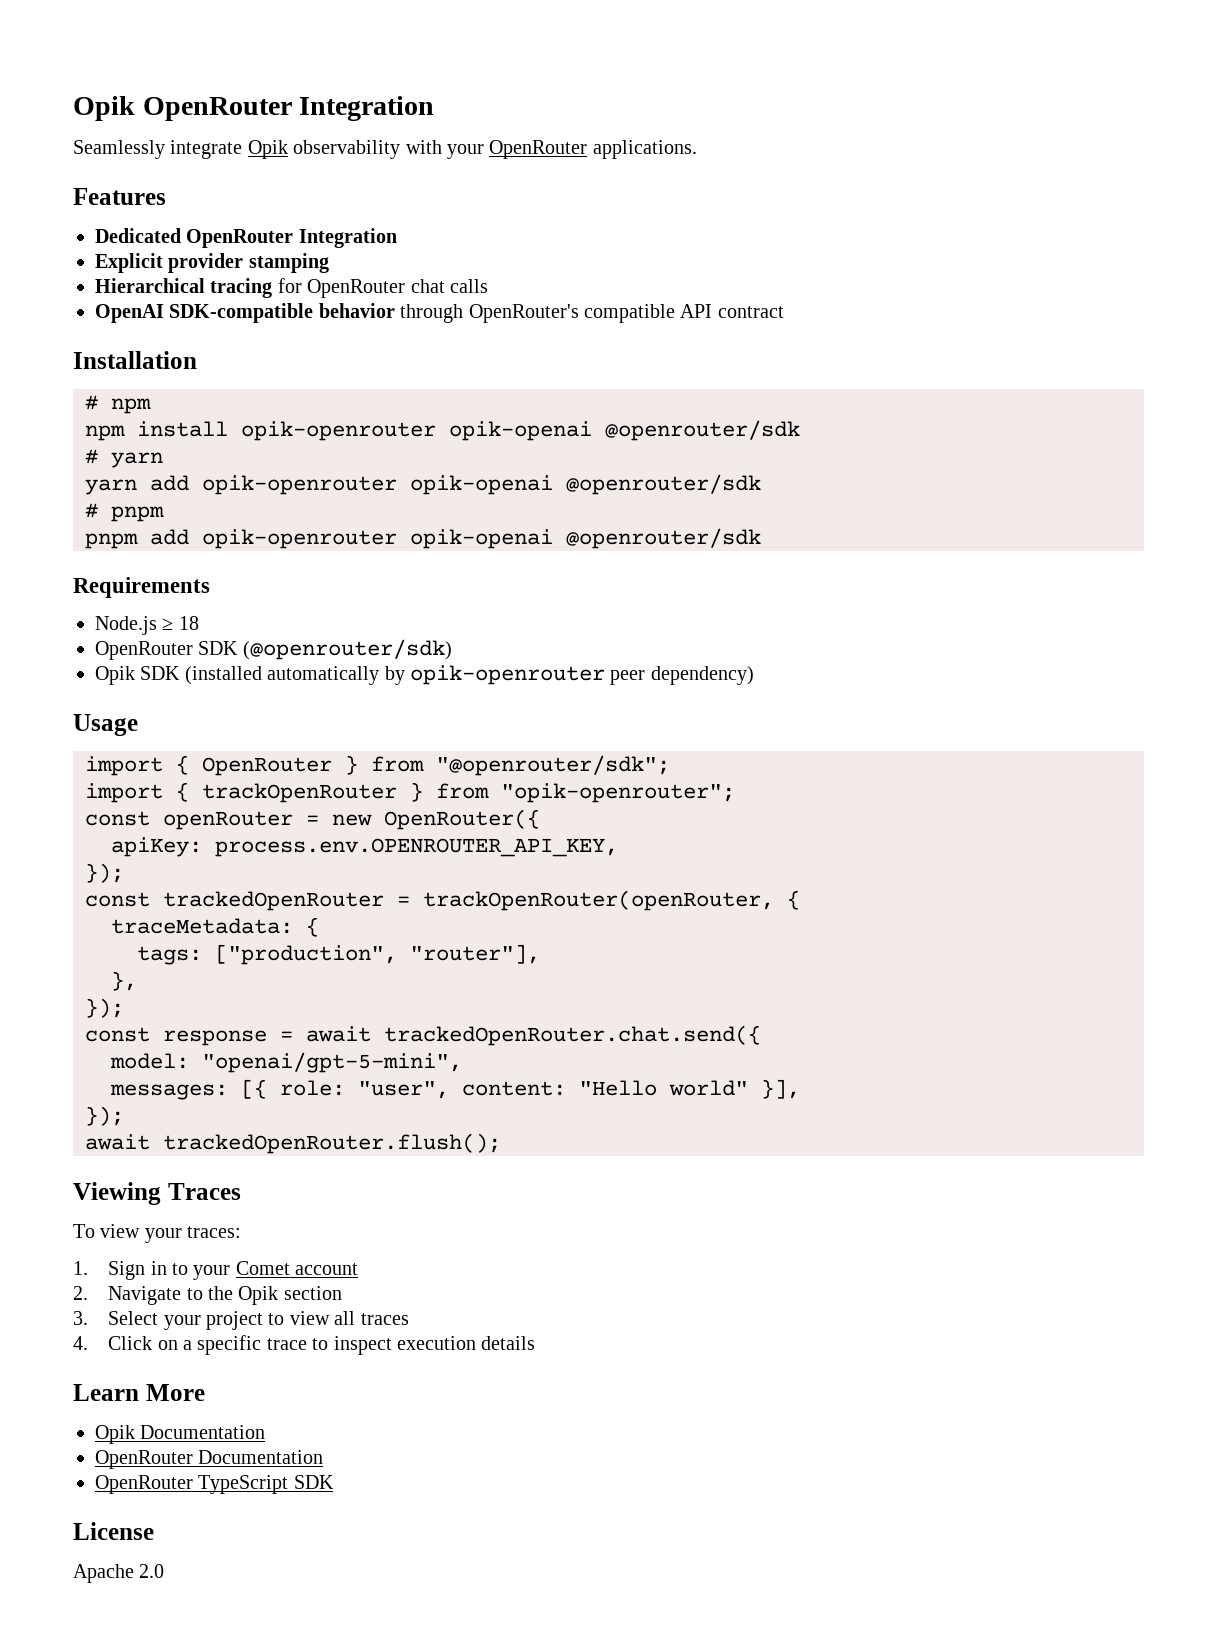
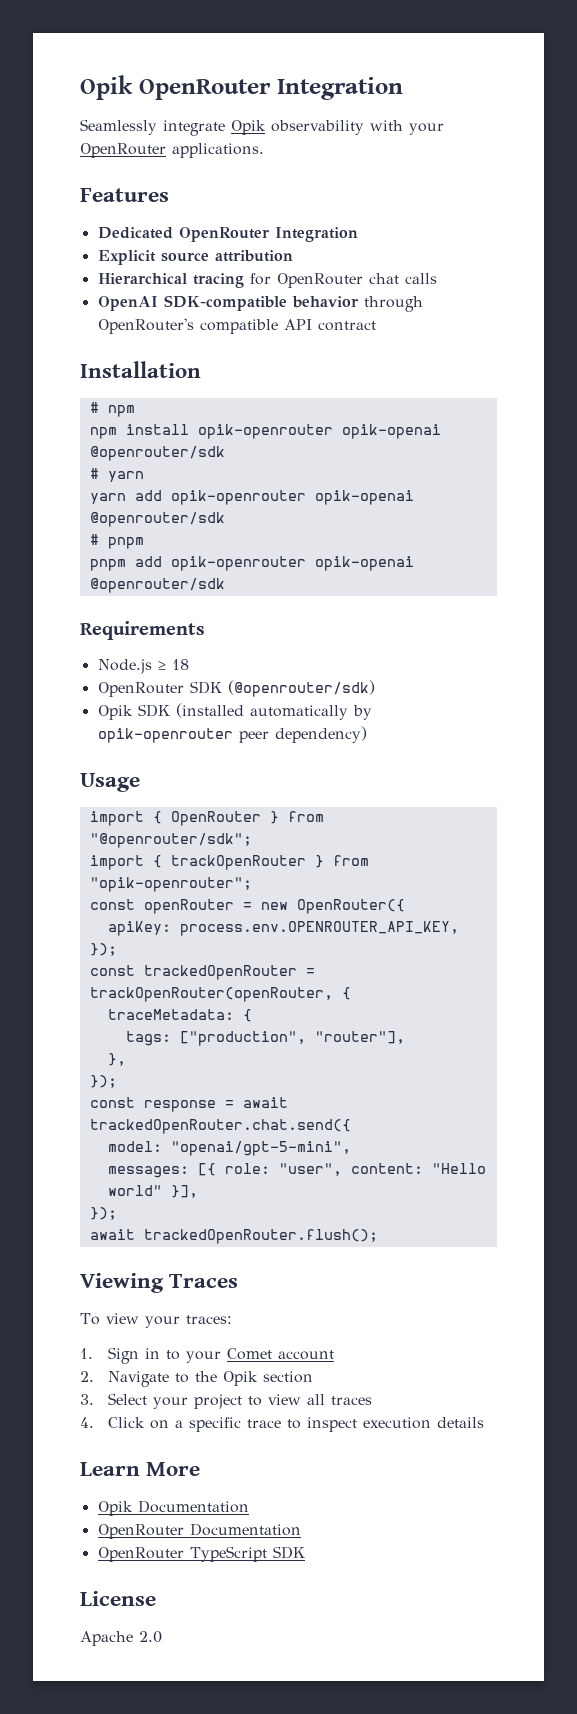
[168,253,329,273] provider stamping -> [160,250,293,262] source attribution

